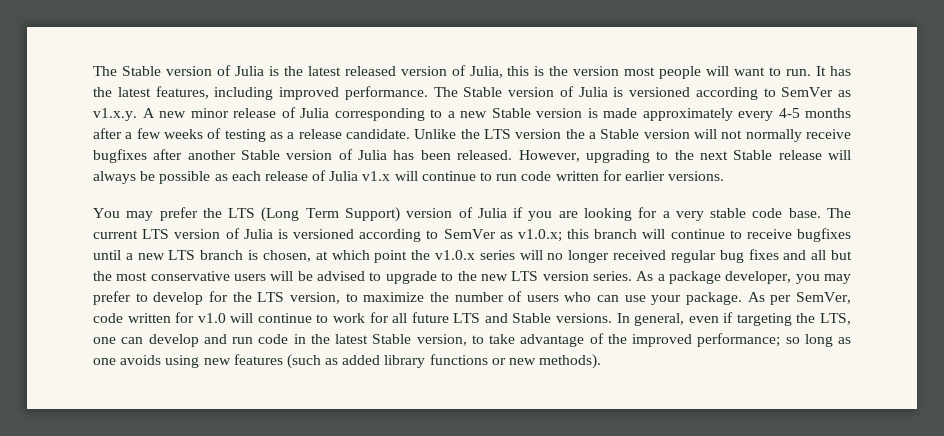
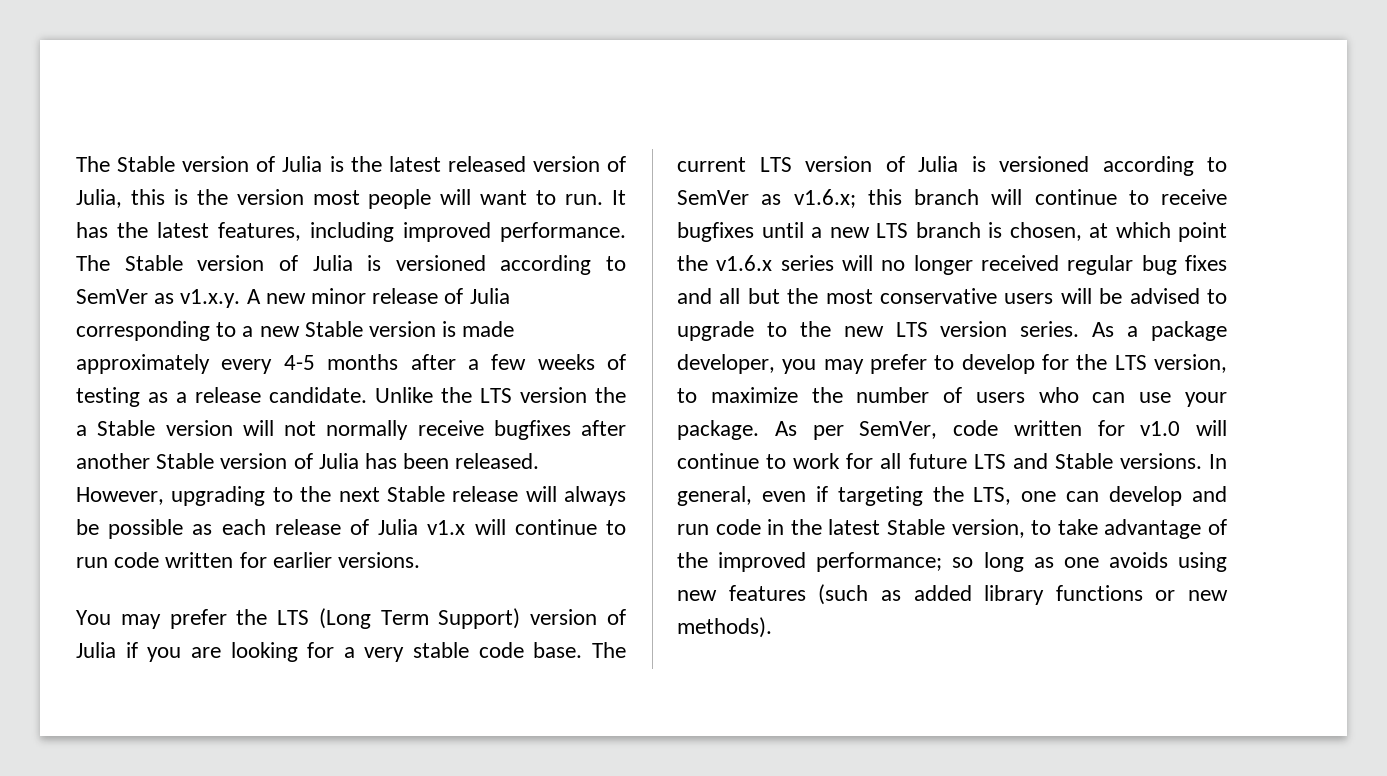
[517,229,562,242] v1.0.x; -> [793,189,856,208] v1.6.x;
[434,250,475,260] v1.0.x -> [716,255,773,271] v1.6.x

